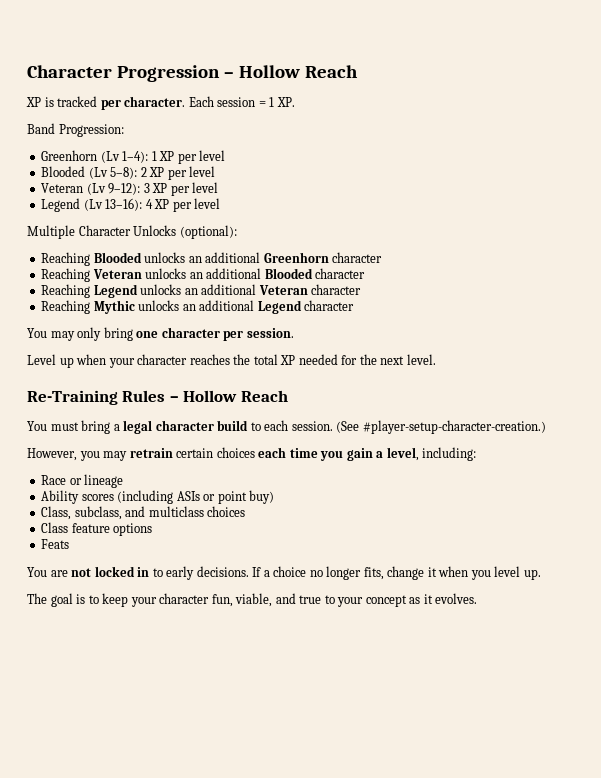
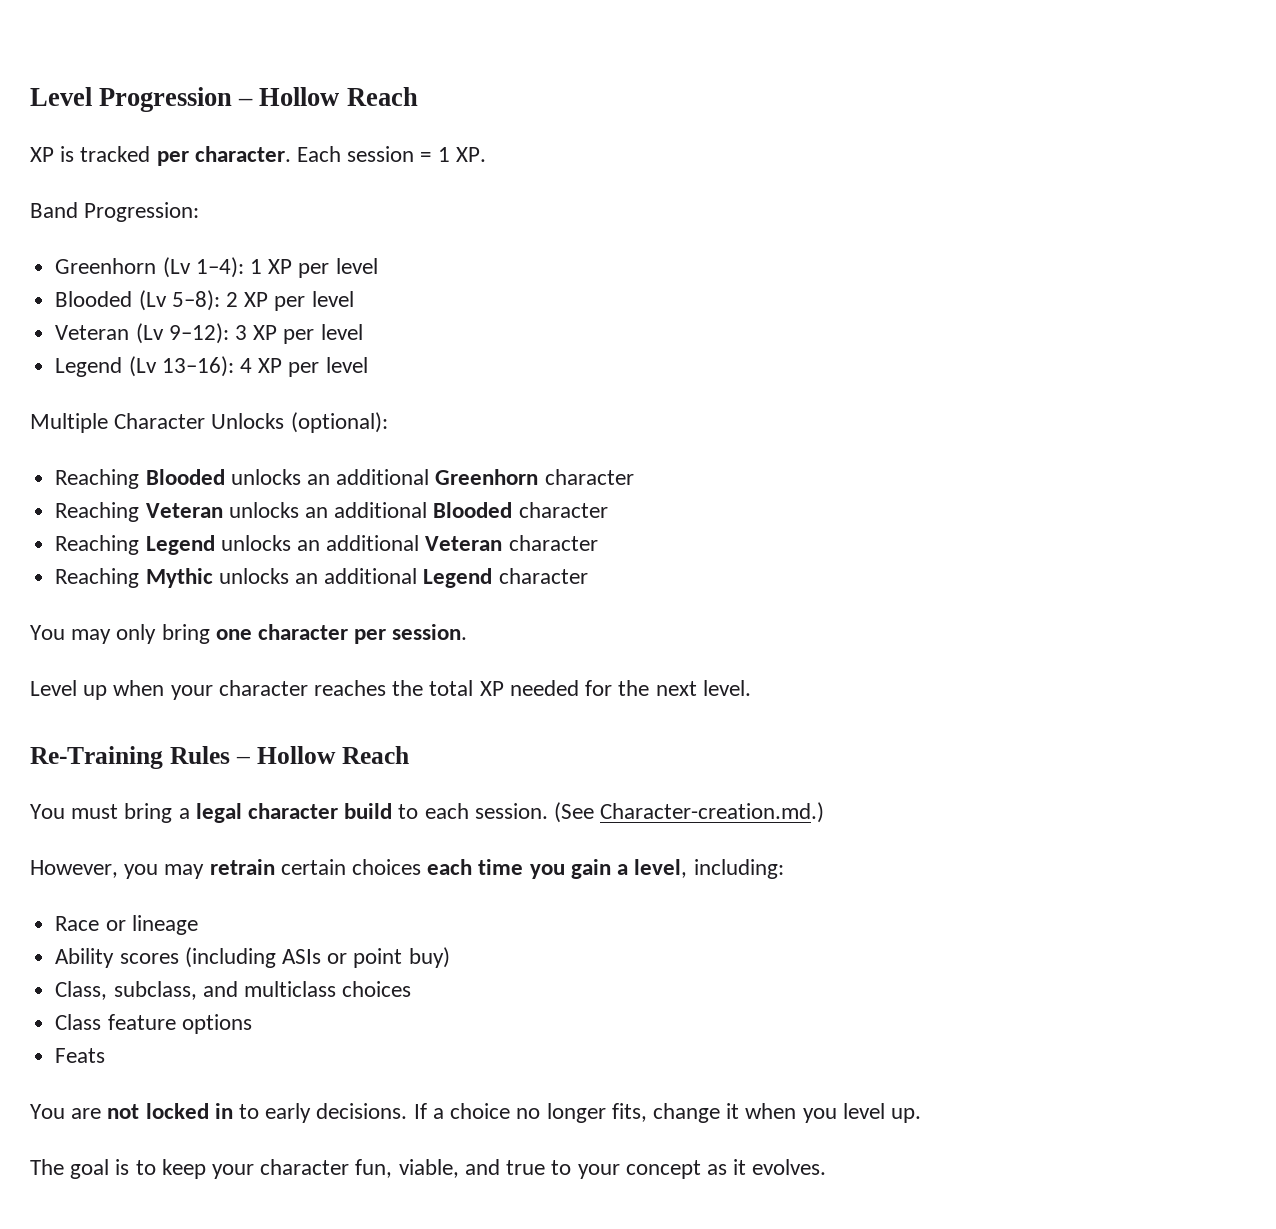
[27,65,112,78] Character -> [30,87,92,106] Level
[362,420,546,434] #player-setup-character-creation.) -> [600,802,825,823] Character-creation.md.)

